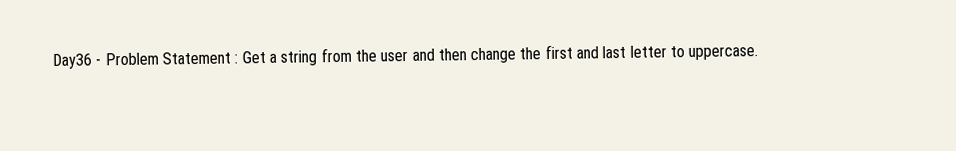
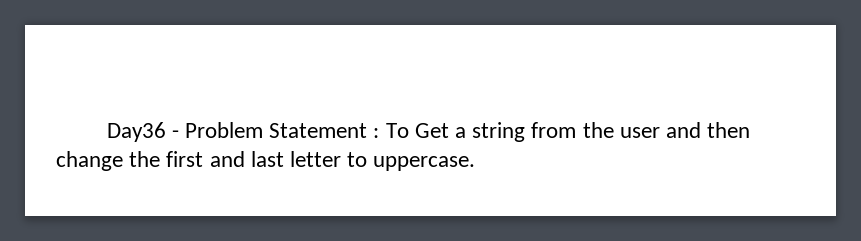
(239, 59) none -> [385,123,409,138] To

